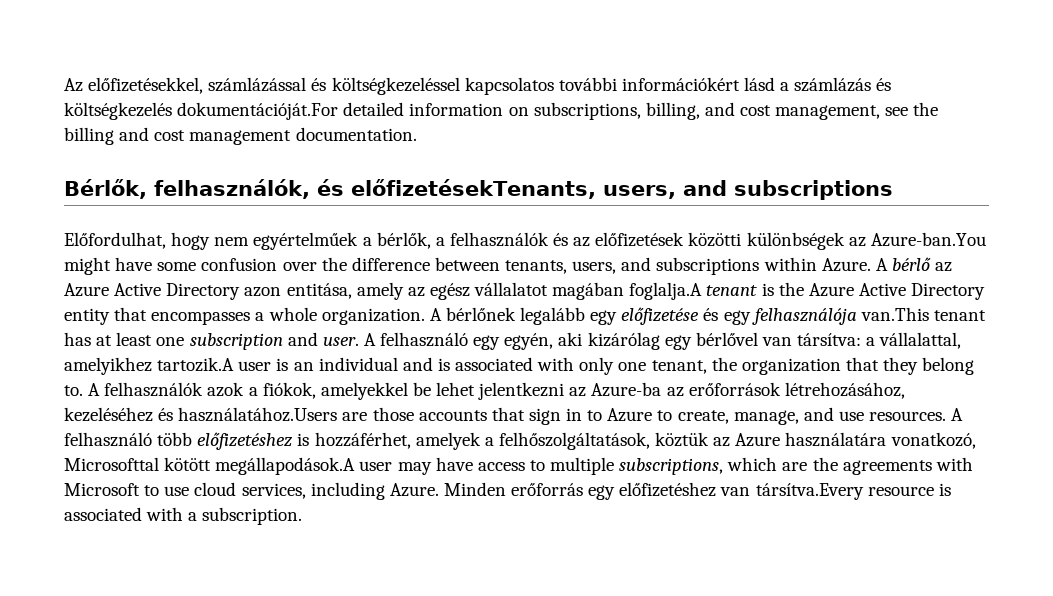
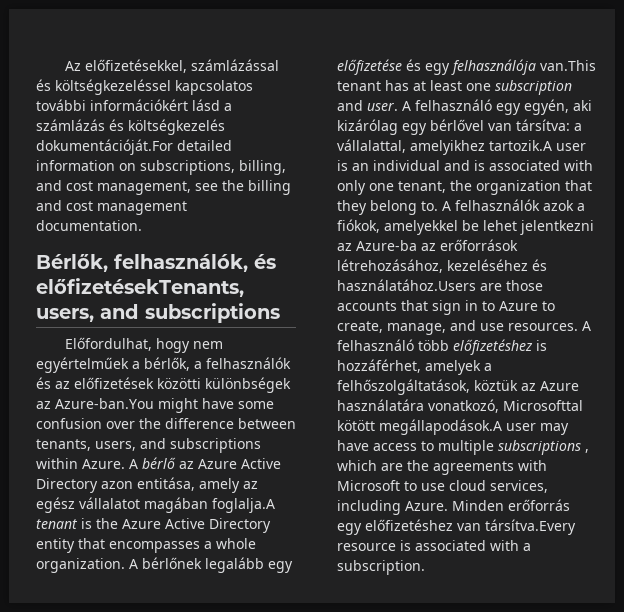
[619,458,724,475] subscriptions, -> [498,440,589,455] subscriptions ,

